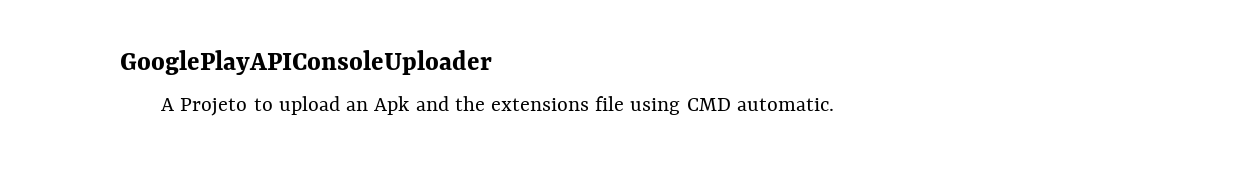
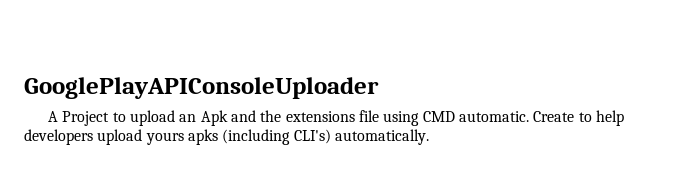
[180,98,248,116] Projeto -> [62,111,110,126] Project
(834, 104) none -> [533,110,624,126] [24,129,429,145] Create to help developers upload yours apks (including CLI's) automatically.

